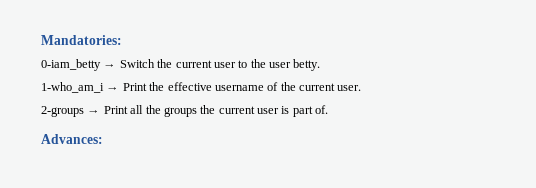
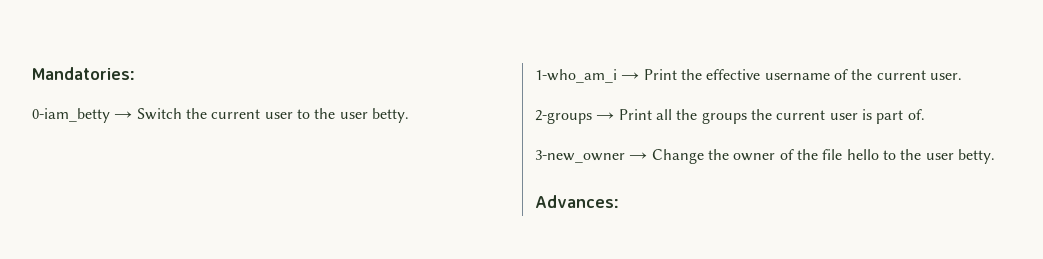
(329, 109) none -> [535,149,995,164] // 3-new_owner → Change the owner of the file hello to the user betty.

